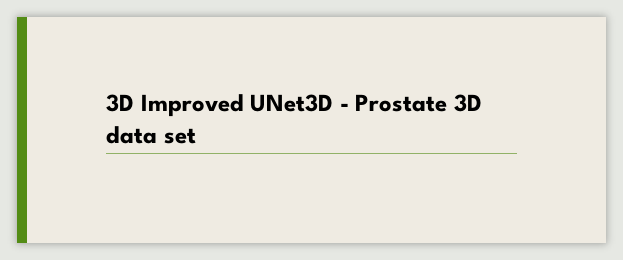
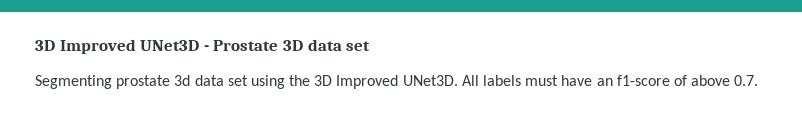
(196, 136) none -> [35,75,759,89] // Segmenting prostate 3d data set using the 3D Improved UNet3D. All labels must have an f1-score of above 0.7.

